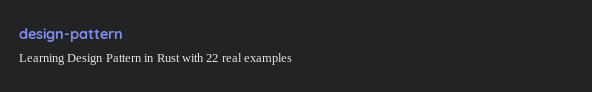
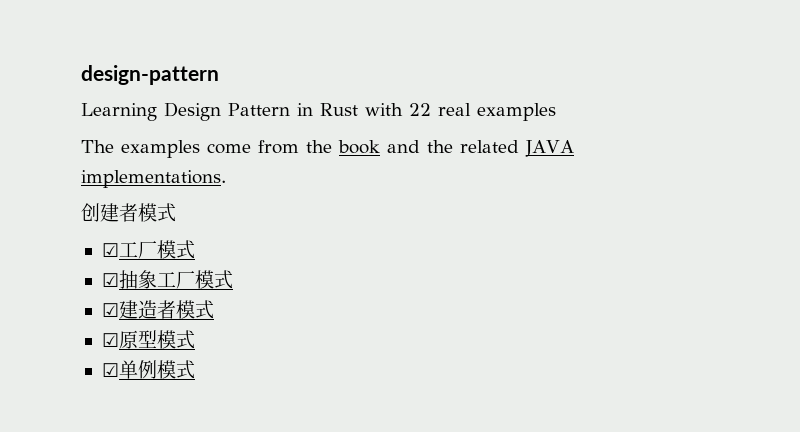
(292, 59) none -> [81,140,574,158] [81,170,226,188] [81,203,176,222] [101,240,195,259] [101,270,233,289] [101,300,214,319] [101,330,195,349] [101,360,195,379] // The examples come from the book and the related JAVA implementations. // 创建者模式 // ☑工厂模式 // ☑抽象工厂模式 // ☑建造者模式 // ☑原型模式 // ☑单例模式

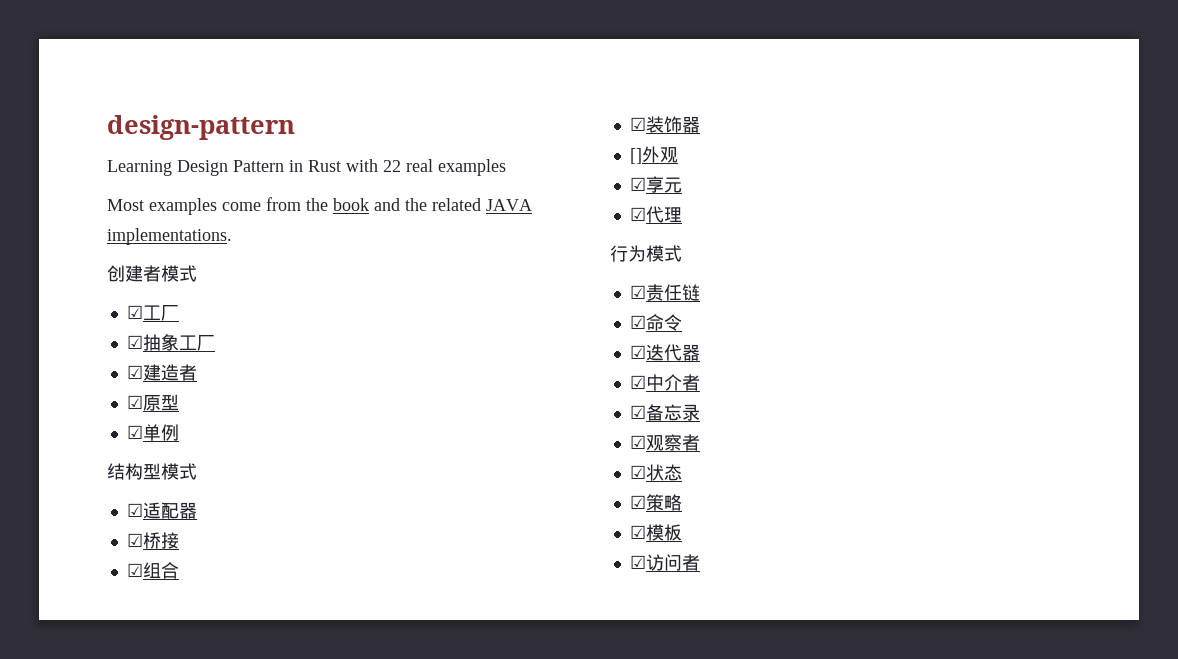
[81,140,114,153] The -> [107,199,144,211] Most
[156,240,195,259] 模式 -> (179, 313) none
[194,270,233,289] 模式 -> (215, 343) none
[175,300,214,319] 模式 -> (197, 372) none
[156,330,195,349] [101,360,195,379] 模式 // ☑单例模式 -> [126,424,179,441] [107,463,197,480] [126,502,197,519] [126,532,179,549] [126,562,179,579] [629,116,700,133] [629,146,678,164] [629,176,682,193] [629,206,682,223] [610,245,682,262] [629,284,700,301] [629,314,682,331] [629,344,700,361] [629,374,700,391] [629,404,700,421] [629,434,700,451] [629,464,682,481] [629,494,682,511] [629,524,682,541] [629,554,700,571] // ☑单例 // 结构型模式 // ☑适配器 // ☑桥接 // ☑组合 // ☑装饰器 // []外观 // ☑享元 // ☑代理 // 行为模式 // ☑责任链 // ☑命令 // ☑迭代器 // ☑中介者 // ☑备忘录 // ☑观察者 // ☑状态 // ☑策略 // ☑模板 // ☑访问者

